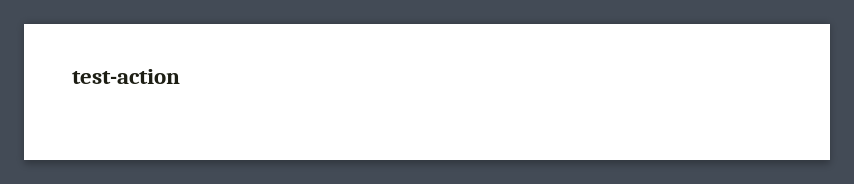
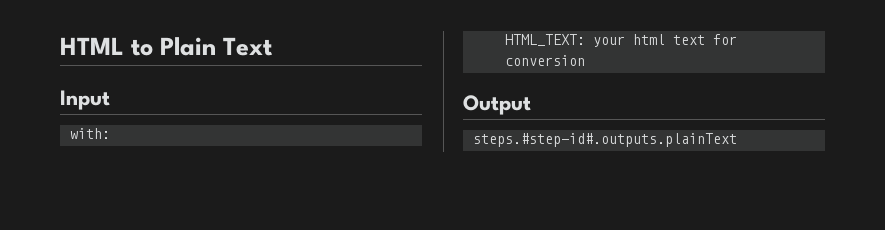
[72,69,180,84] test-action -> [60,37,274,56] [60,90,110,110] [69,128,110,139] [504,34,737,47] [504,55,585,66] [463,95,531,115] [472,133,737,147] HTML to Plain Text // Input // with: // HTML_TEXT: your html text for conversion // Output // steps.#step-id#.outputs.plainText

